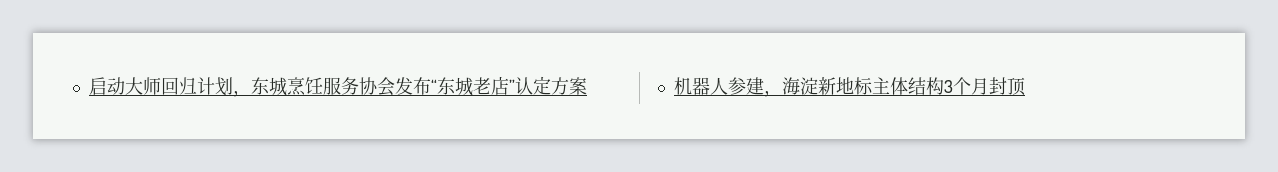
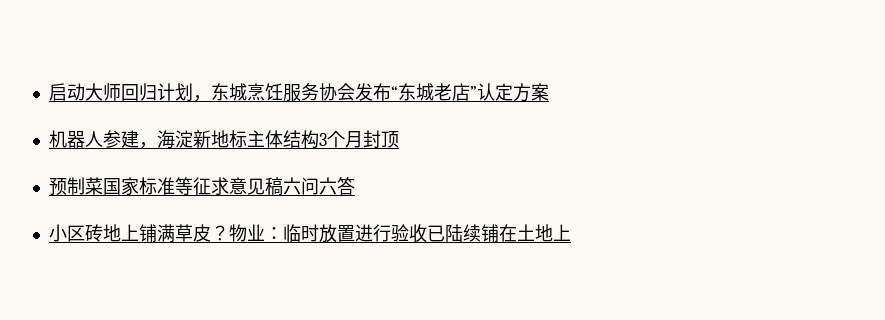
(1026, 86) none -> [48,177,355,196] [48,224,571,243] // 预制菜国家标准等征求意见稿六问六答 // 小区砖地上铺满草皮？物业：临时放置进行验收已陆续铺在土地上

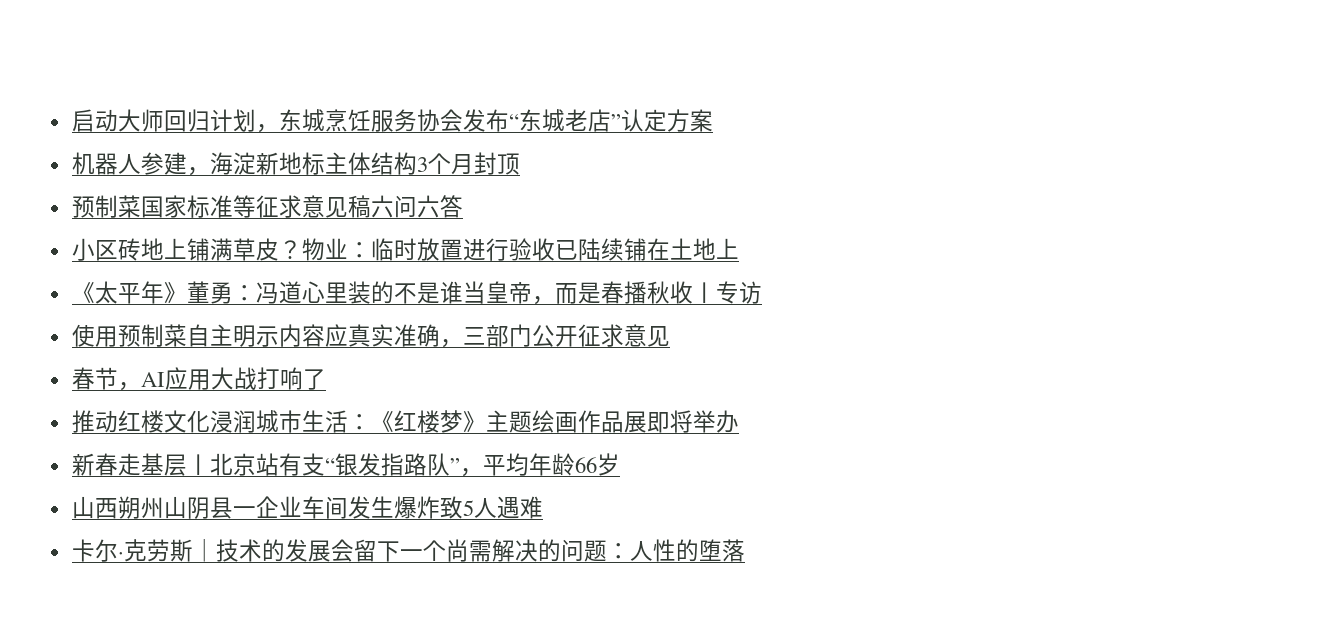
(571, 232) none -> [71,281,762,305] [71,324,670,348] [71,367,326,391] [71,410,739,433] [71,453,620,477] [71,496,543,519] [71,539,745,562] // 《太平年》董勇：冯道心里装的不是谁当皇帝，而是春播秋收丨专访 // 使用预制菜自主明示内容应真实准确，三部门公开征求意见 // 春节，AI应用大战打响了 // 推动红楼文化浸润城市生活：《红楼梦》主题绘画作品展即将举办 // 新春走基层丨北京站有支“银发指路队”，平均年龄66岁 // 山西朔州山阴县一企业车间发生爆炸致5人遇难 // 卡尔·克劳斯｜技术的发展会留下一个尚需解决的问题：人性的堕落

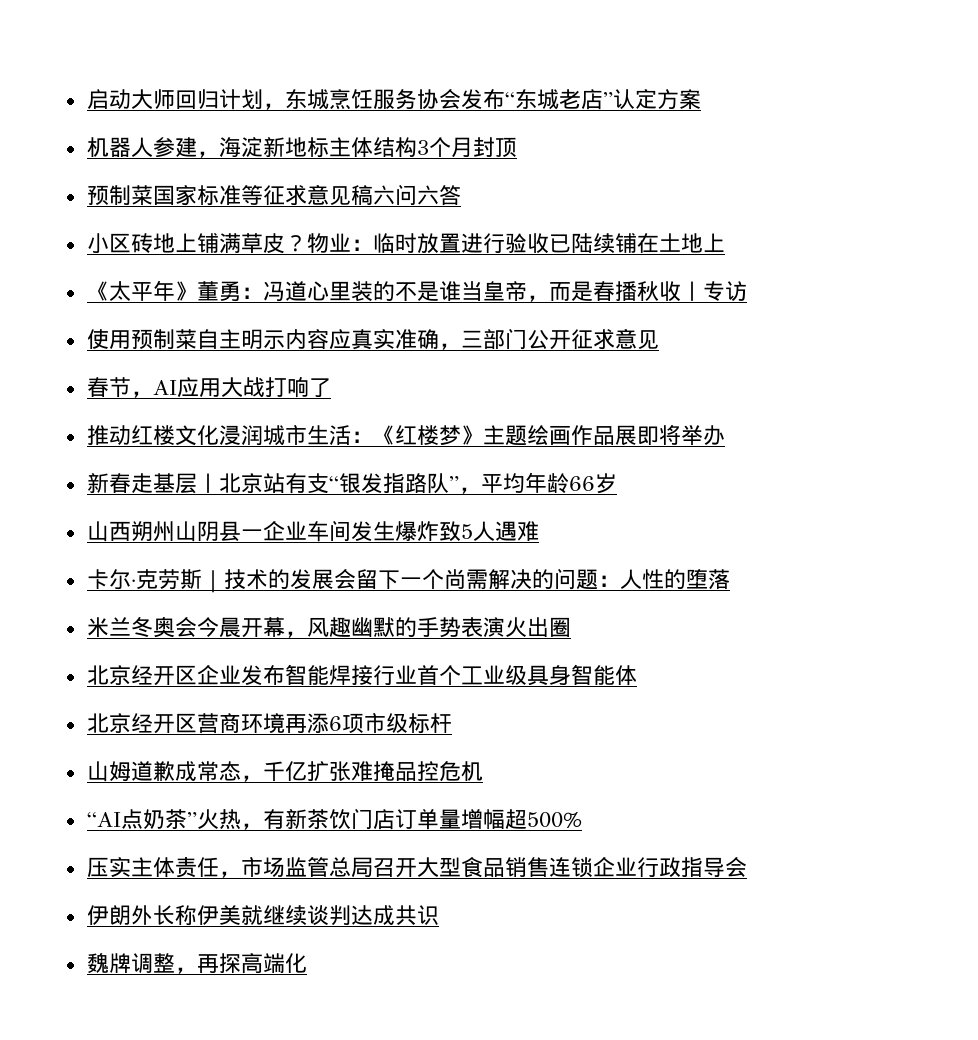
(745, 550) none -> [86,616,571,638] [86,664,637,686] [86,713,452,734] [86,761,483,782] [86,808,582,830] [86,856,747,878] [86,905,439,926] [86,953,307,974] // 米兰冬奥会今晨开幕，风趣幽默的手势表演火出圈 // 北京经开区企业发布智能焊接行业首个工业级具身智能体 // 北京经开区营商环境再添6项市级标杆 // 山姆道歉成常态，千亿扩张难掩品控危机 // “AI点奶茶”火热，有新茶饮门店订单量增幅超500% // 压实主体责任，市场监管总局召开大型食品销售连锁企业行政指导会 // 伊朗外长称伊美就继续谈判达成共识 // 魏牌调整，再探高端化

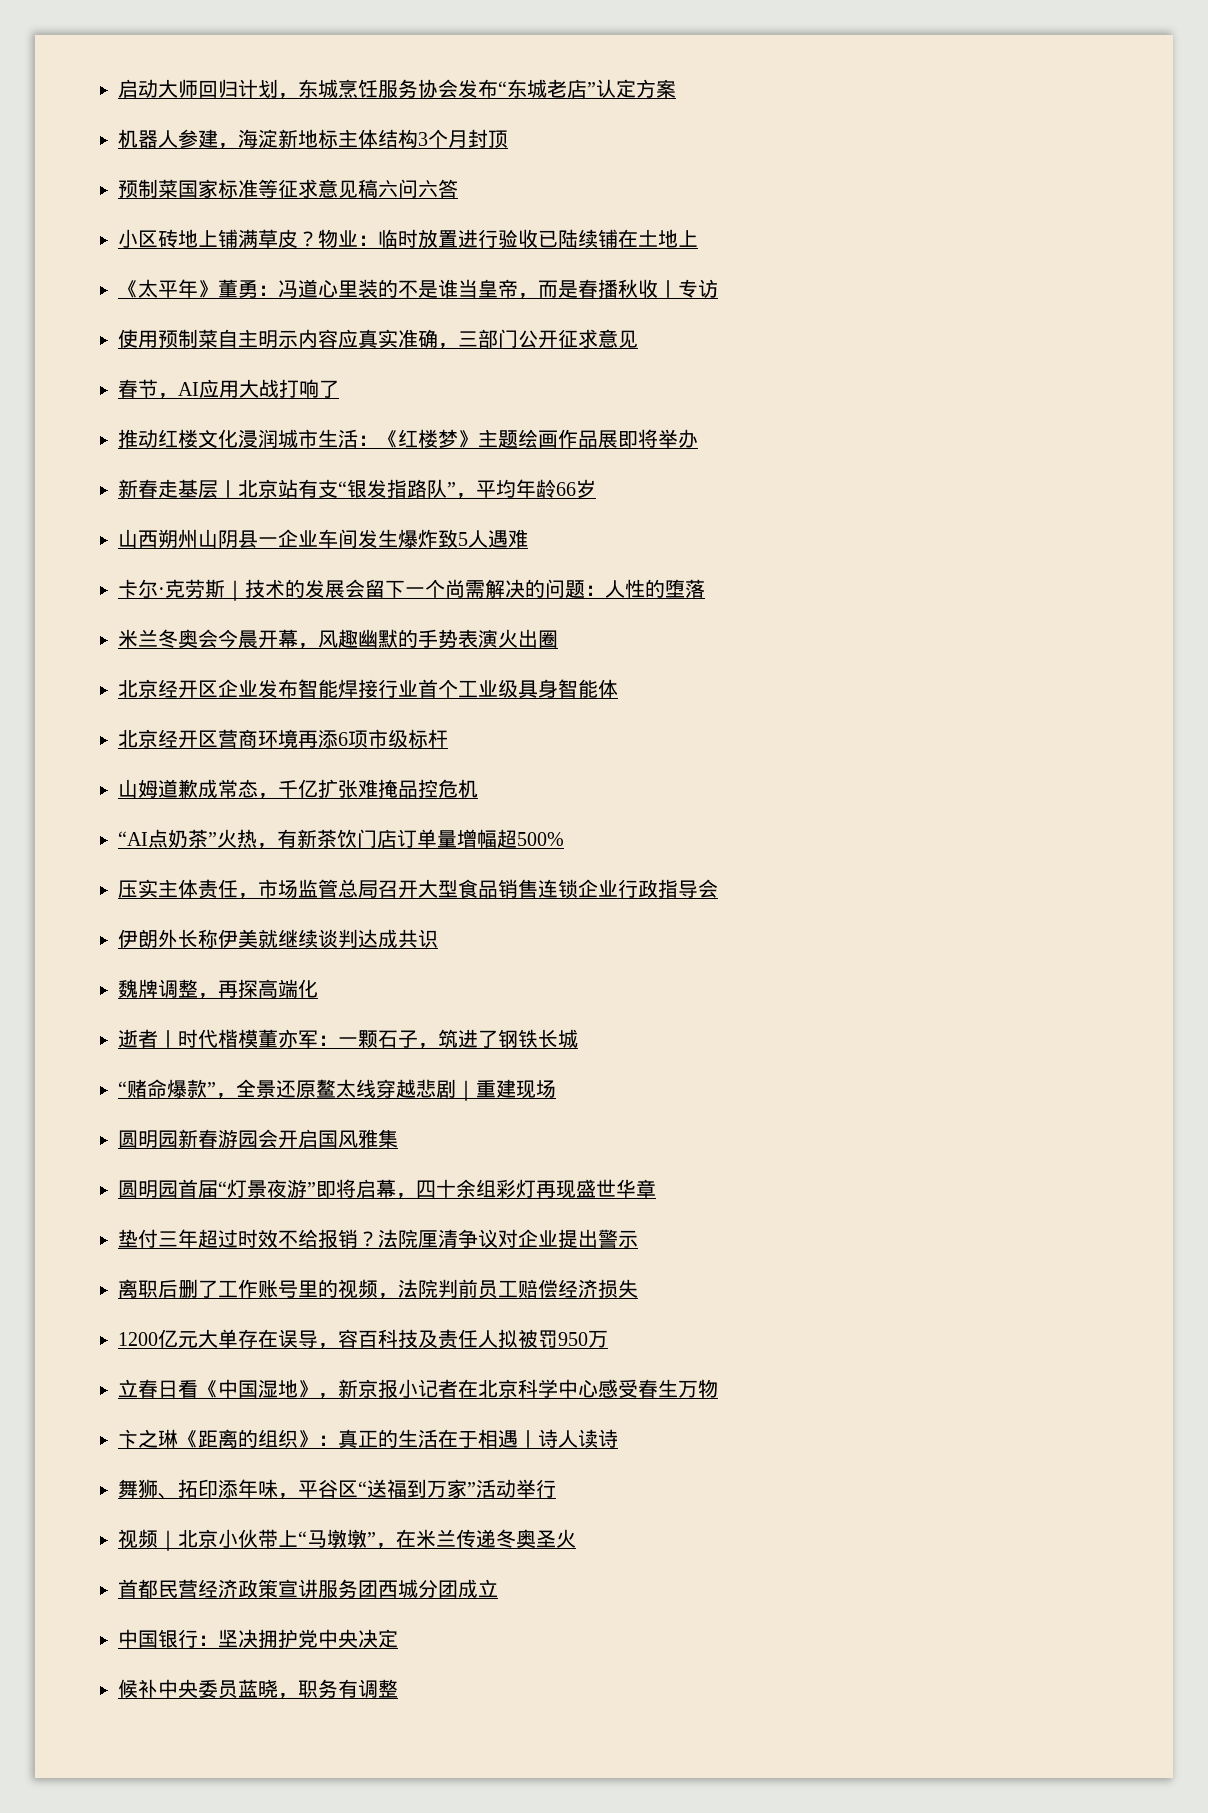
(307, 963) none -> [118,1029,578,1049] [118,1079,556,1101] [118,1129,398,1148] [118,1179,656,1199] [118,1229,638,1248] [118,1279,638,1299] [118,1329,608,1349] [118,1379,718,1399] [118,1429,618,1448] [118,1479,556,1499] [118,1529,576,1551] [118,1579,498,1598] [118,1629,398,1648] [118,1679,398,1699] // 逝者丨时代楷模董亦军：一颗石子，筑进了钢铁长城 // “赌命爆款”，全景还原鳌太线穿越悲剧｜重建现场 // 圆明园新春游园会开启国风雅集 // 圆明园首届“灯景夜游”即将启幕，四十余组彩灯再现盛世华章 // 垫付三年超过时效不给报销？法院厘清争议对企业提出警示 // 离职后删了工作账号里的视频，法院判前员工赔偿经济损失 // 1200亿元大单存在误导，容百科技及责任人拟被罚950万 // 立春日看《中国湿地》，新京报小记者在北京科学中心感受春生万物 // 卞之琳《距离的组织》：真正的生活在于相遇丨诗人读诗 // 舞狮、拓印添年味，平谷区“送福到万家”活动举行 // 视频｜北京小伙带上“马墩墩”，在米兰传递冬奥圣火 // 首都民营经济政策宣讲服务团西城分团成立 // 中国银行：坚决拥护党中央决定 // 候补中央委员蓝晓，职务有调整

